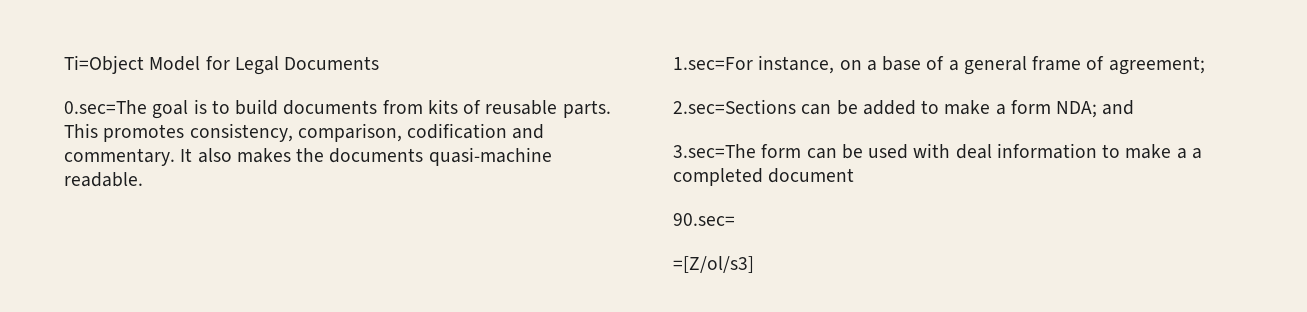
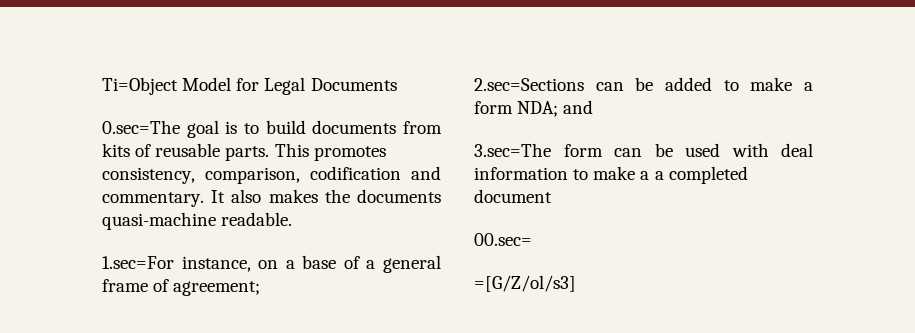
[673,213,735,226] [673,256,754,273] 90.sec= // =[Z/ol/s3] -> [474,233,532,246] [474,275,576,292] 00.sec= // =[G/Z/ol/s3]

